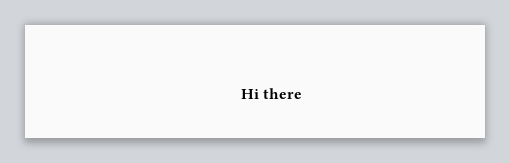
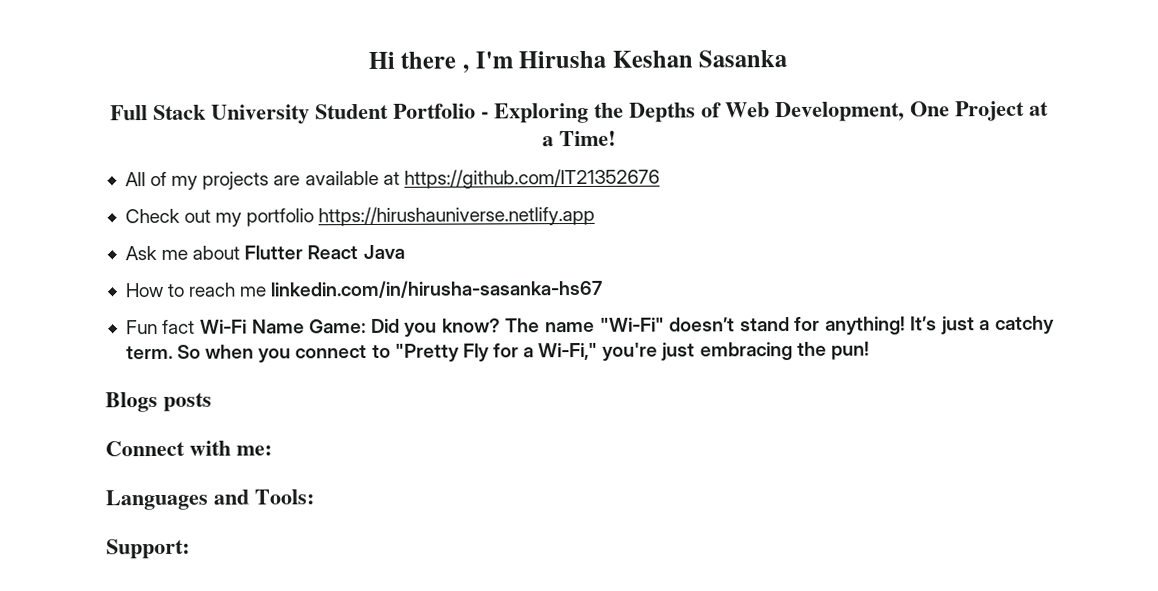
(303, 93) none -> [461,50,788,74] [109,100,1049,125] [541,130,616,147] [124,168,660,190] [124,205,596,227] [124,244,405,261] [124,279,604,299] [125,315,1056,337] [125,341,870,363] [105,391,212,413] [105,440,272,457] [105,489,314,511] [106,538,190,560] , I'm Hirusha Keshan Sasanka // Full Stack University Student Portfolio - Exploring the Depths of Web Development, One Project at a Time! // All of my projects are available at https://github.com/IT21352676 // Check out my portfolio https://hirushauniverse.netlify.app // Ask me about Flutter React Java // How to reach me linkedin.com/in/hirusha-sasanka-hs67 // Fun fact Wi-Fi Name Game: Did you know? The name "Wi-Fi" doesn’t stand for anything! It’s just a catchy term. So when you connect to "Pretty Fly for a Wi-Fi," you're just embracing the pun! // Blogs posts // Connect with me: // Languages and Tools: // Support:

